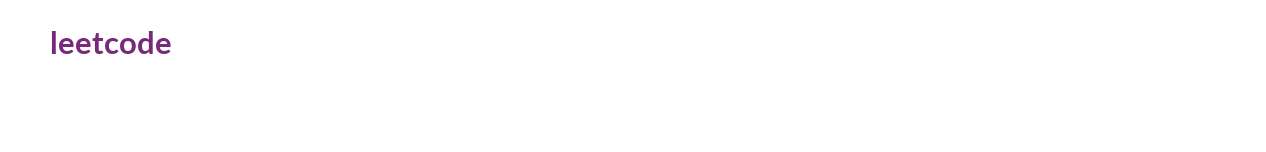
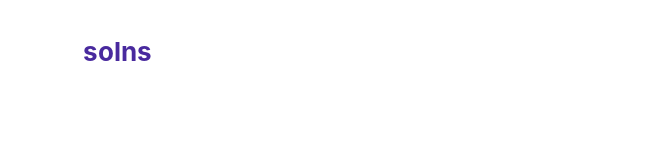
[50,31,172,54] leetcode -> [83,42,152,61] solns

